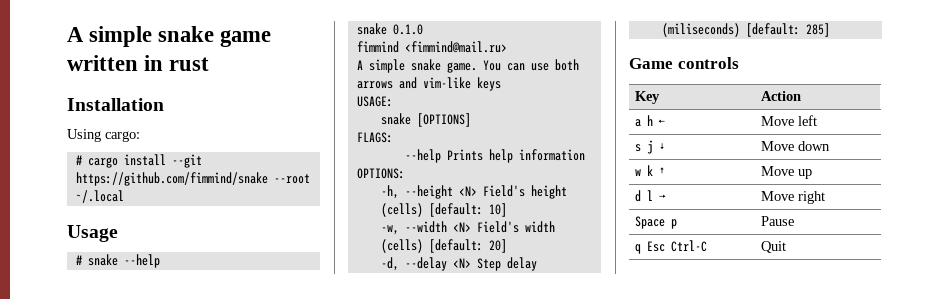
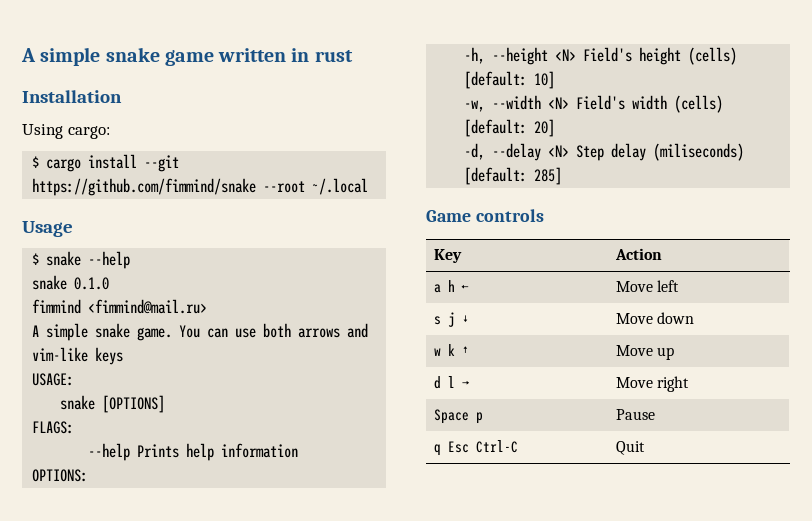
[75,155,82,165] # -> [32,156,40,168] $
[75,255,82,265] # -> [32,253,40,265] $

